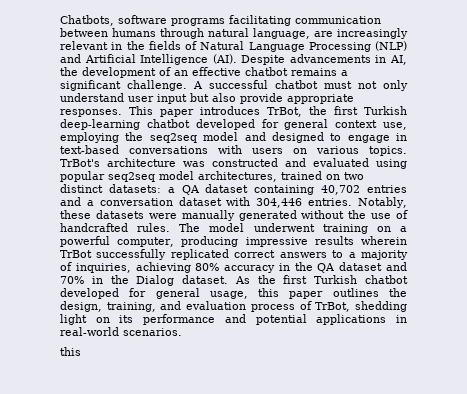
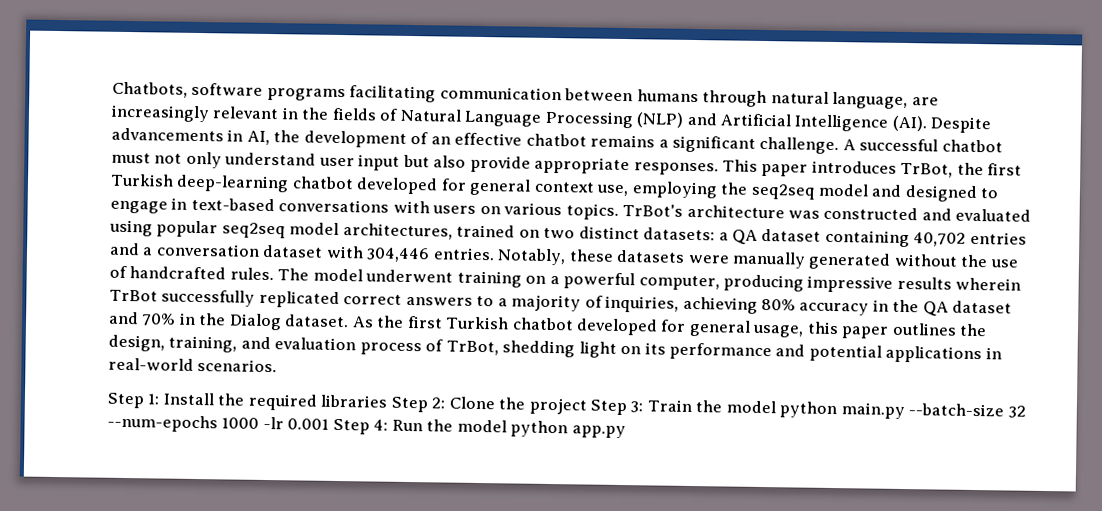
[60,347,81,356] this -> [107,392,1026,420] [107,414,626,439] Step 1: Install the required libraries Step 2: Clone the project Step 3: Train the model python main.py --batch-size 32 --num-epochs 1000 -lr 0.001 Step 4: Run the model python app.py

